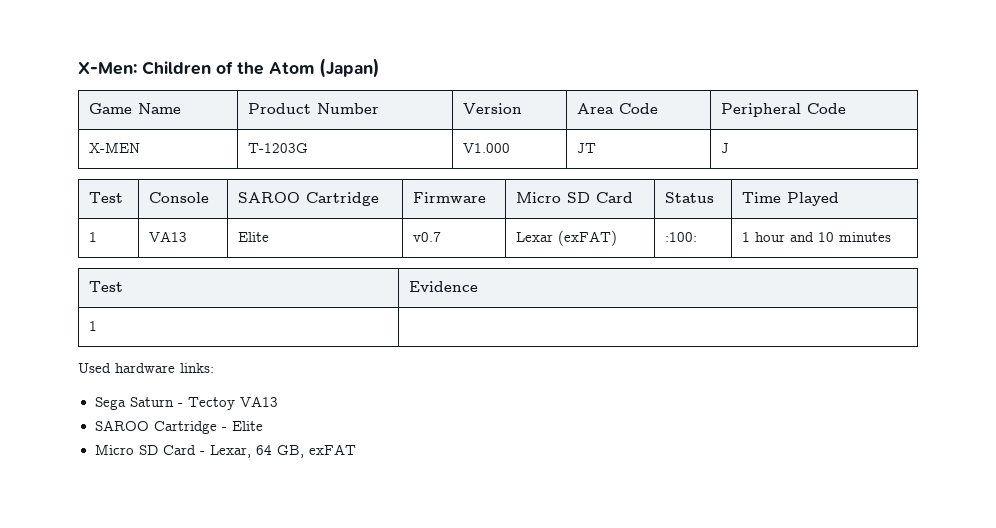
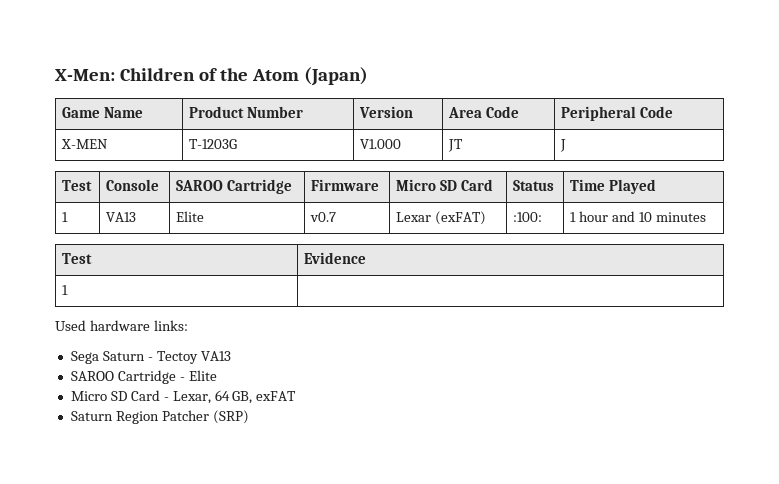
(356, 449) none -> [70,410,249,424] // Saturn Region Patcher (SRP)

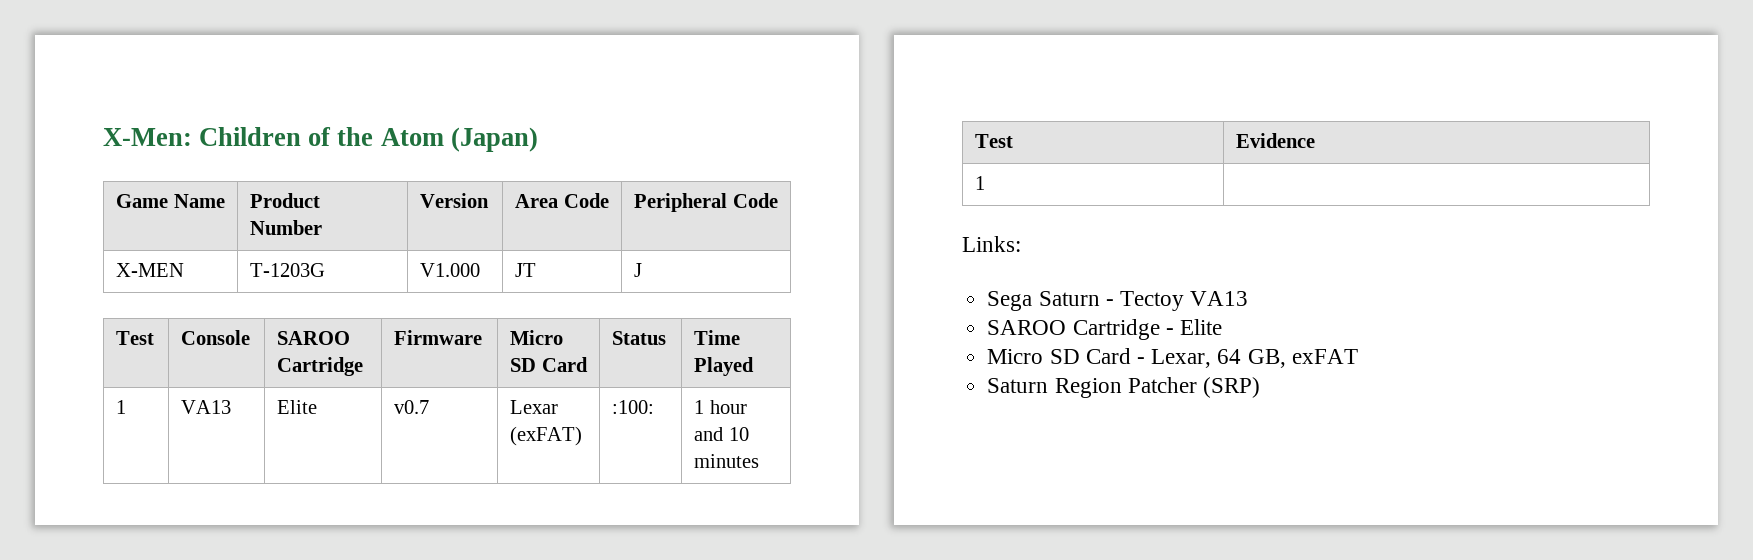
[55,320,188,331] Used hardware links: -> [962,236,1021,252] Links:

